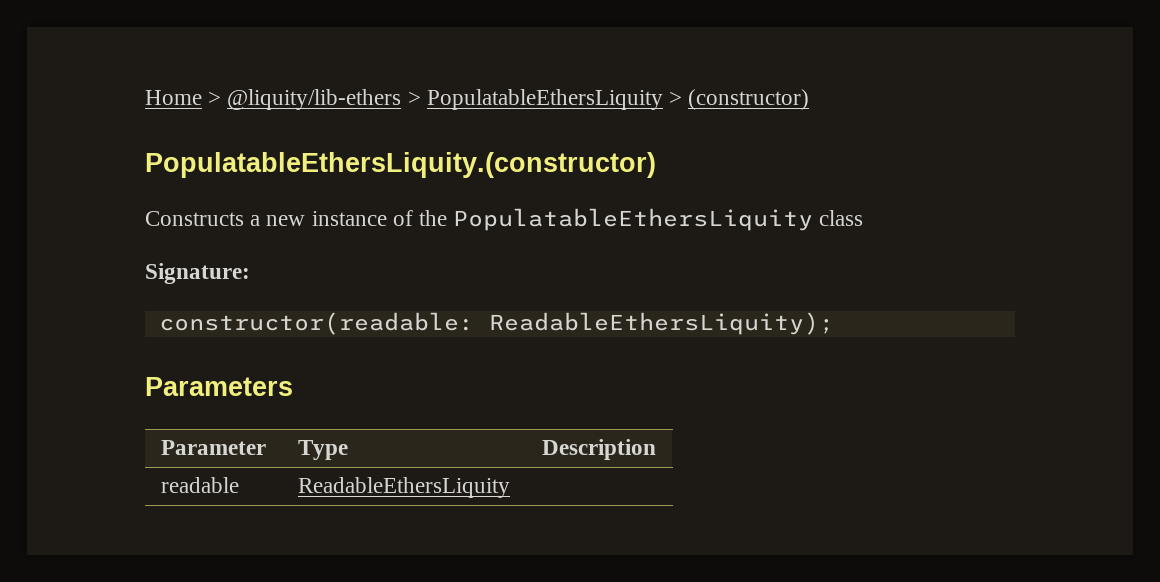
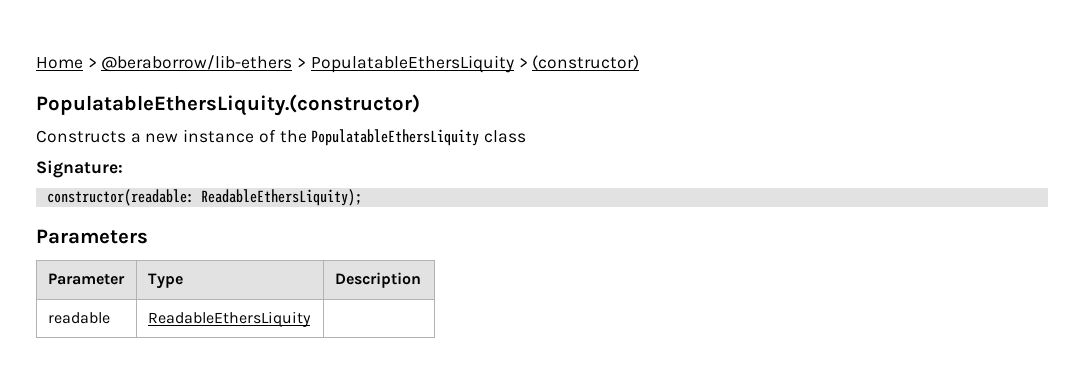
[227,89,402,110] @liquity/lib-ethers -> [101,55,293,72] @beraborrow/lib-ethers

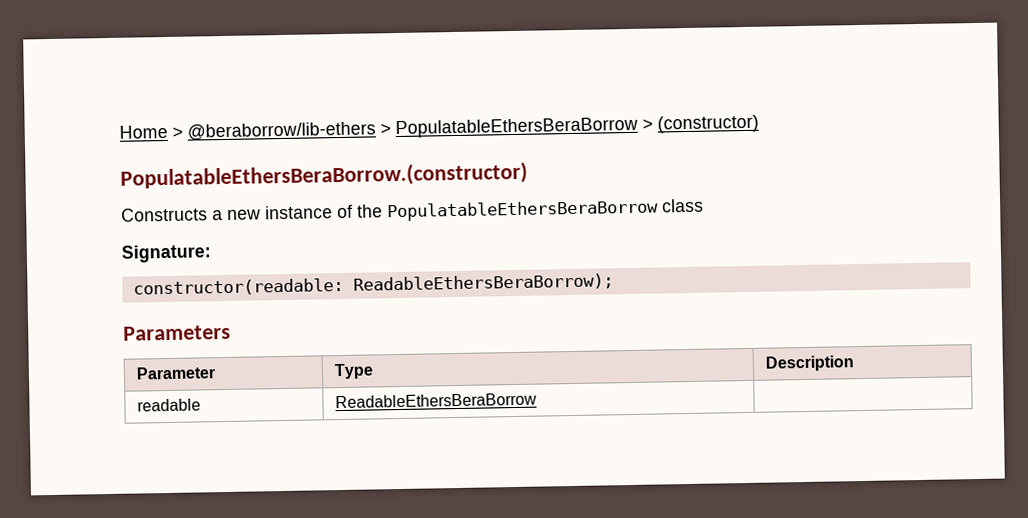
[310,55,514,73] PopulatableEthersLiquity -> [395,116,638,139] PopulatableEthersBeraBorrow
[36,94,420,116] PopulatableEthersLiquity.(constructor) -> [120,161,528,190] PopulatableEthersBeraBorrow.(constructor)
[311,129,480,146] PopulatableEthersLiquity -> [387,199,659,222] PopulatableEthersBeraBorrow
[200,189,362,206] ReadableEthersLiquity); -> [352,273,614,293] ReadableEthersBeraBorrow);
[147,311,311,327] ReadableEthersLiquity -> [335,392,538,409] ReadableEthersBeraBorrow

